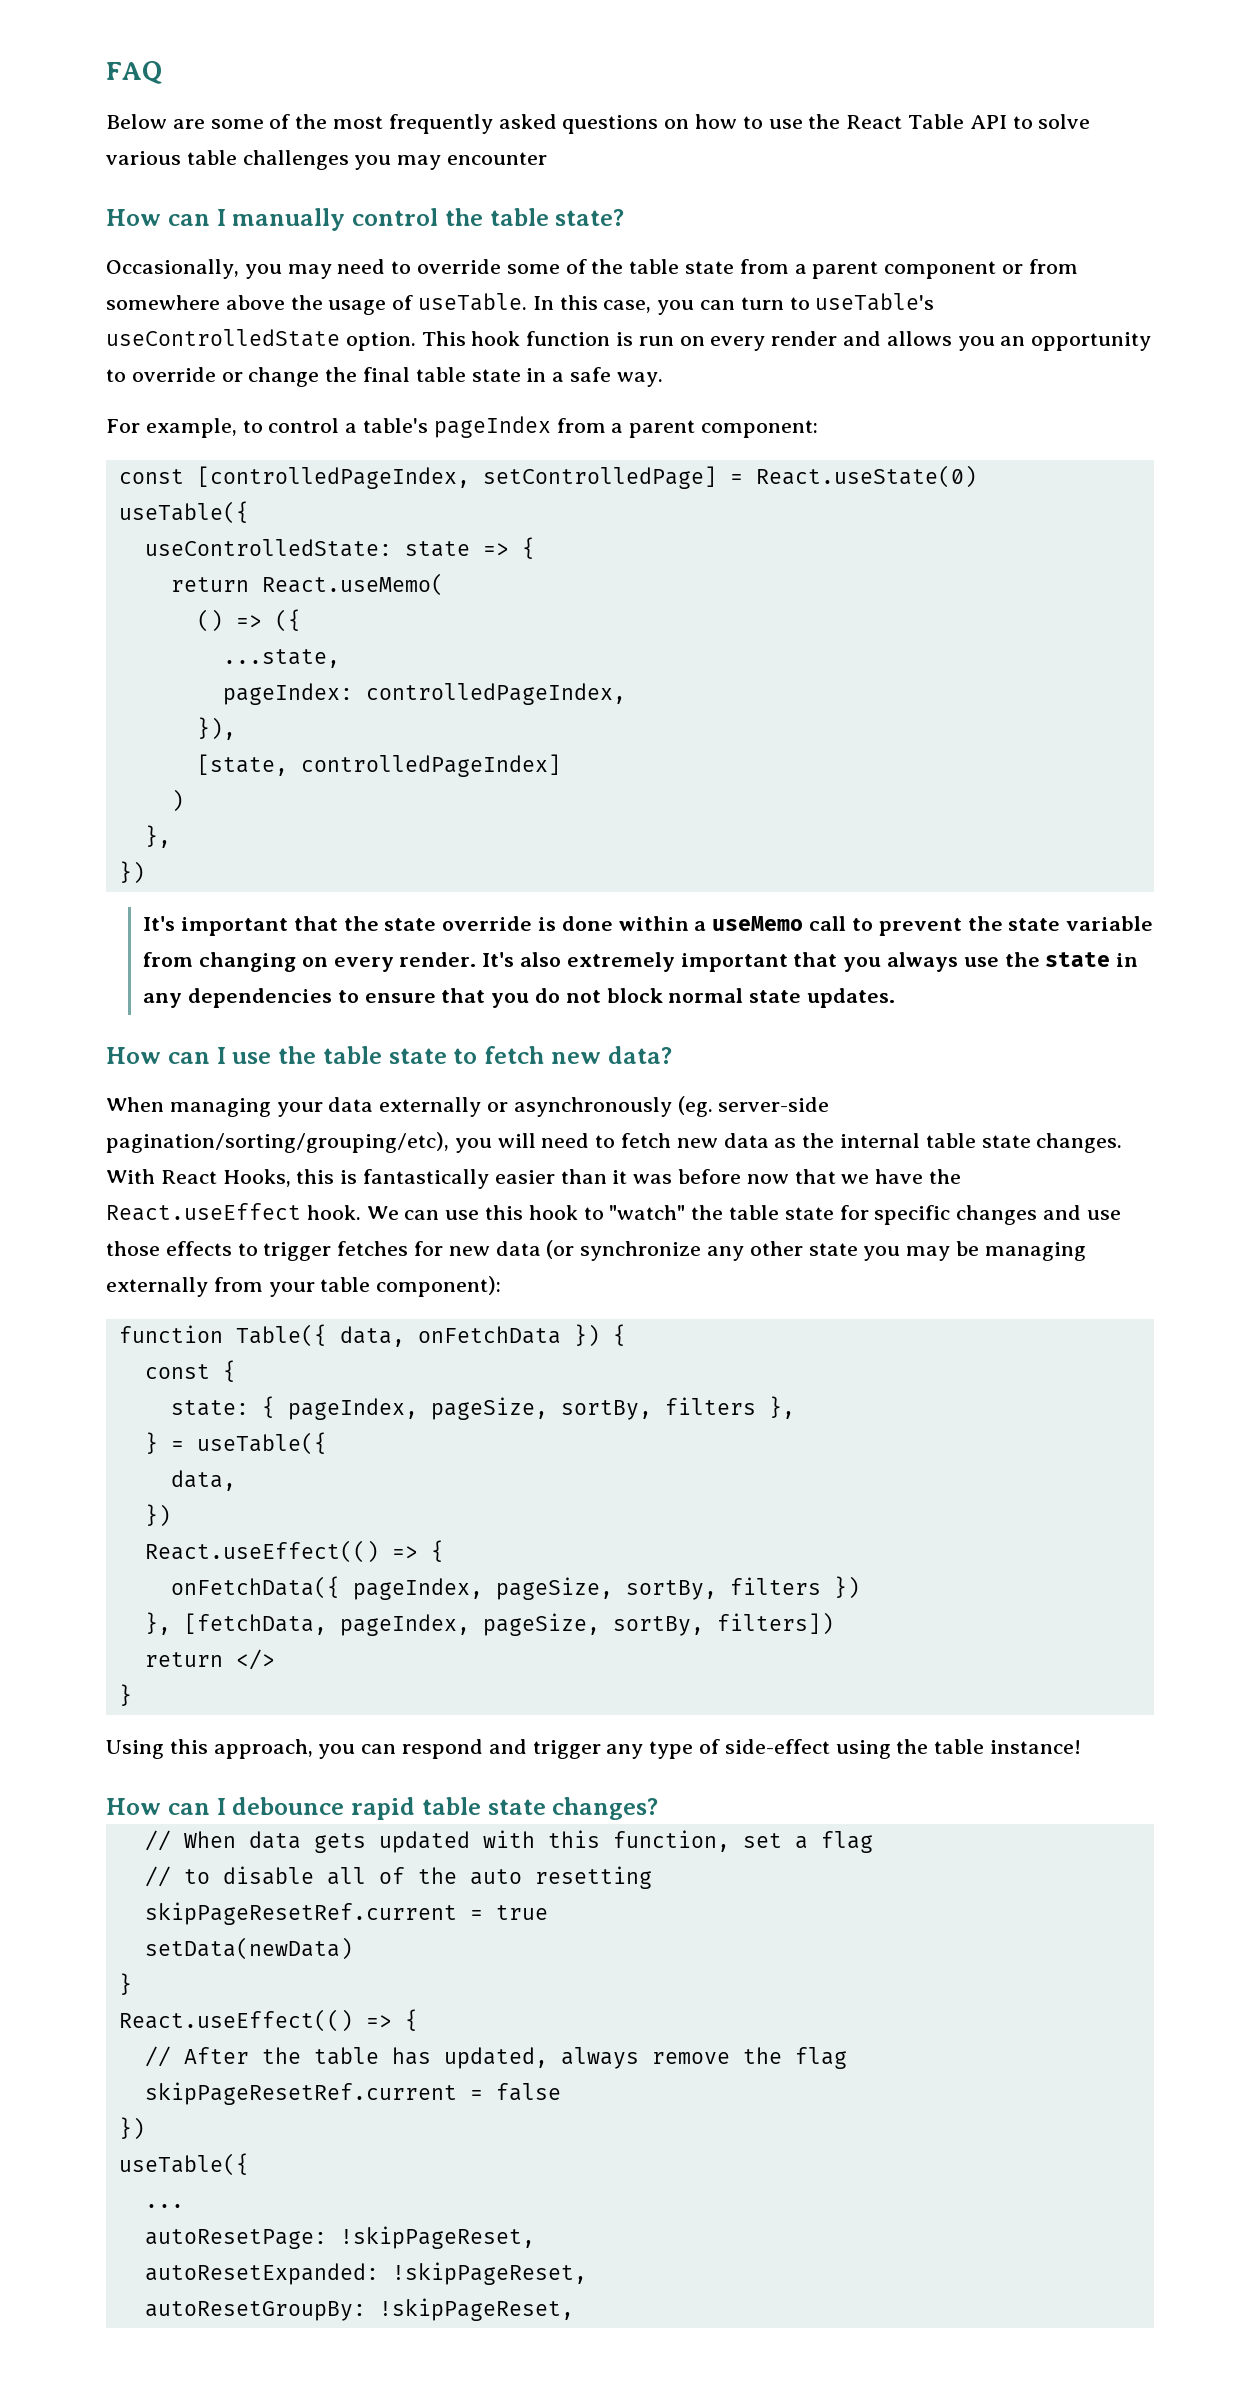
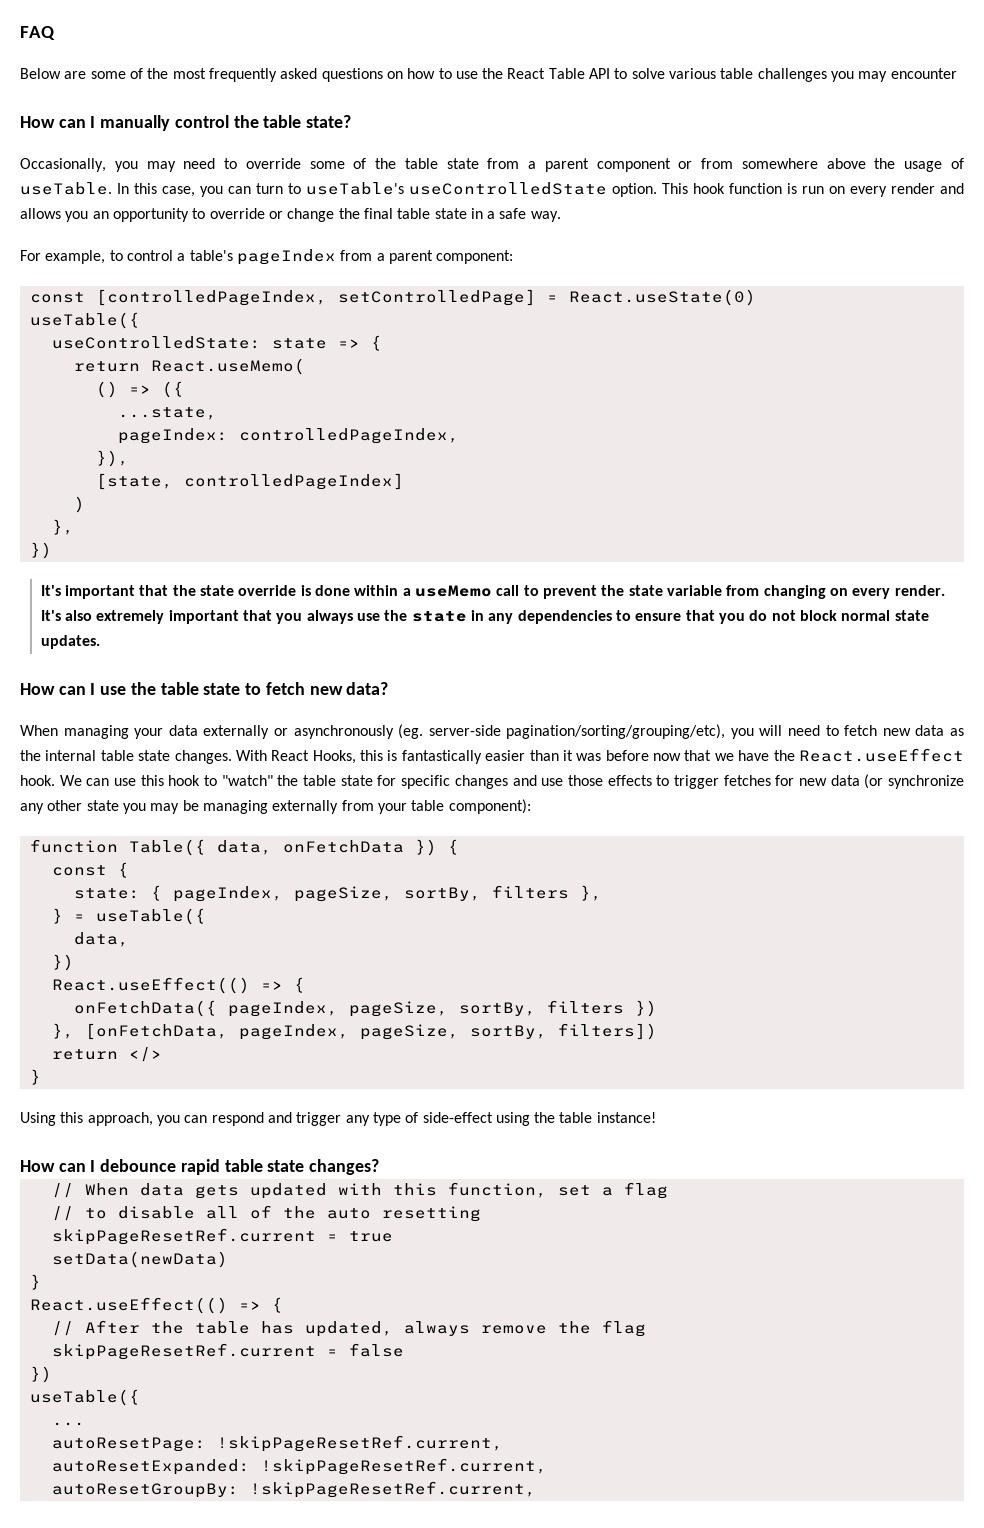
[183,1613,327,1635] [fetchData, -> [84,1023,228,1040] [onFetchData,
[339,2226,535,2249] !skipPageReset, -> [216,1435,503,1452] !skipPageResetRef.current,
[391,2262,587,2285] !skipPageReset, -> [260,1458,547,1475] !skipPageResetRef.current,
[378,2298,574,2321] !skipPageReset, -> [249,1481,536,1498] !skipPageResetRef.current,

